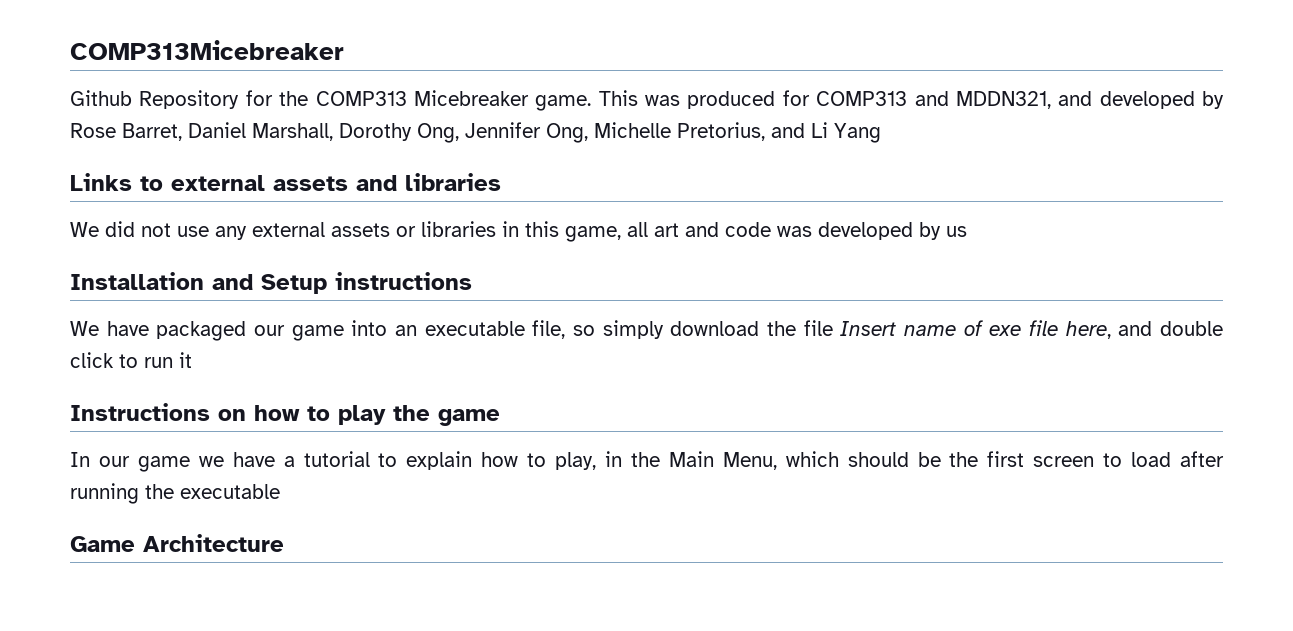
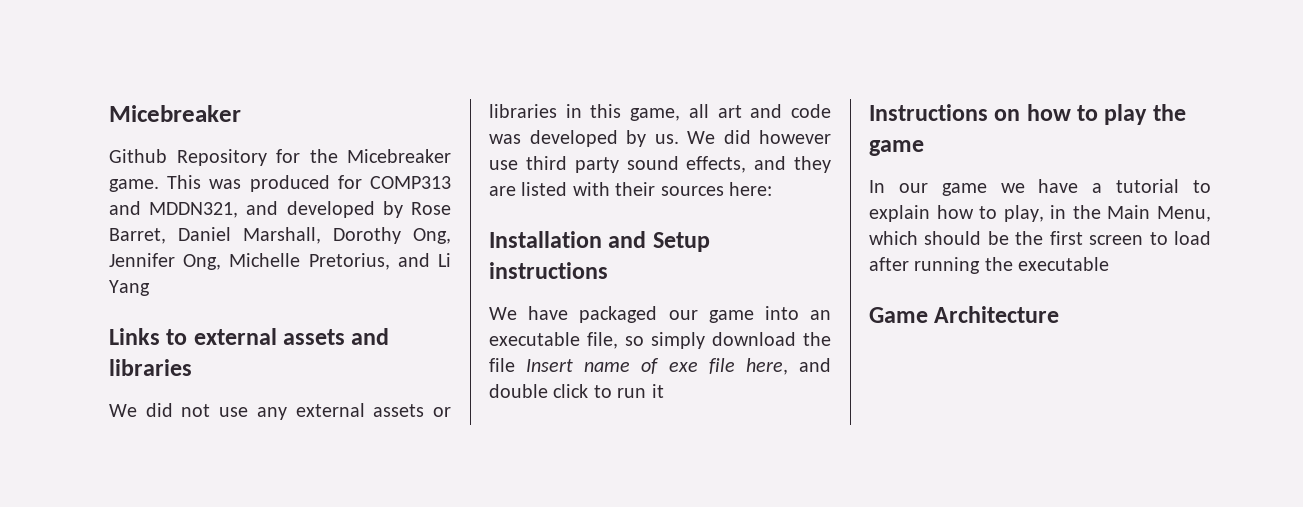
[70,40,344,60] COMP313Micebreaker -> [109,105,241,122] Micebreaker
[315,91,407,106] COMP313 -> (338, 156) none
[946,226,967,237] us -> [654,130,831,144] [489,156,831,173] [489,182,772,196] us. We did however use third party sound effects, and they are listed with their sources here:

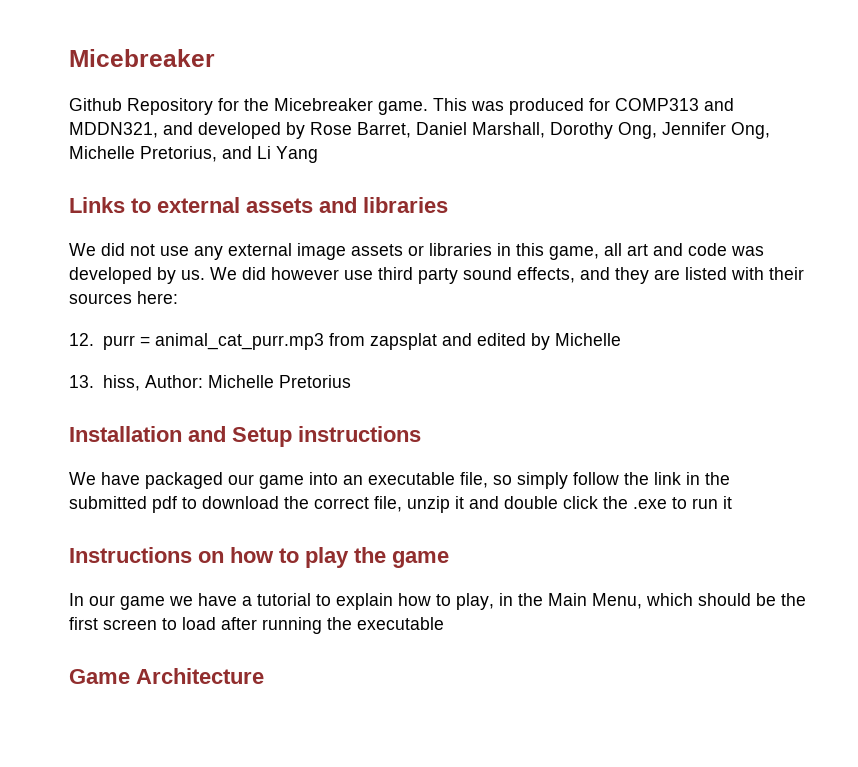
(365, 410) none -> [297,243,346,260] image
(772, 189) none -> [69,333,621,350] [69,375,351,391] // 12. purr = animal_cat_purr.mp3 from zapsplat and edited by Michelle // 13. hiss, Author: Michelle Pretorius
[712,332,831,346] [489,358,788,375] download the file Insert name of exe file here, -> [573,472,730,485] [69,496,464,513] follow the link in the submitted pdf to download the correct file, unzip it
(589, 391) none -> [603,496,667,509] the .exe

